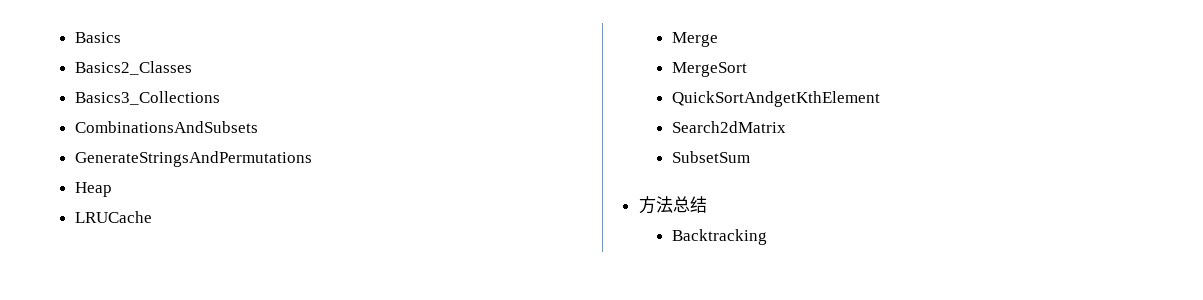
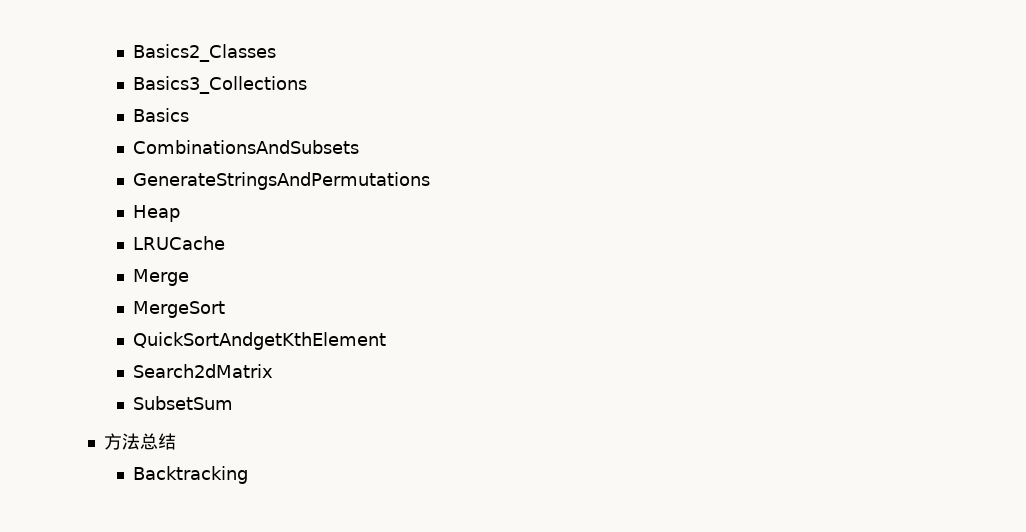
[75,32,122,43] Basics // -> (133, 53) none
(221, 98) none -> [133,108,190,122] // Basics

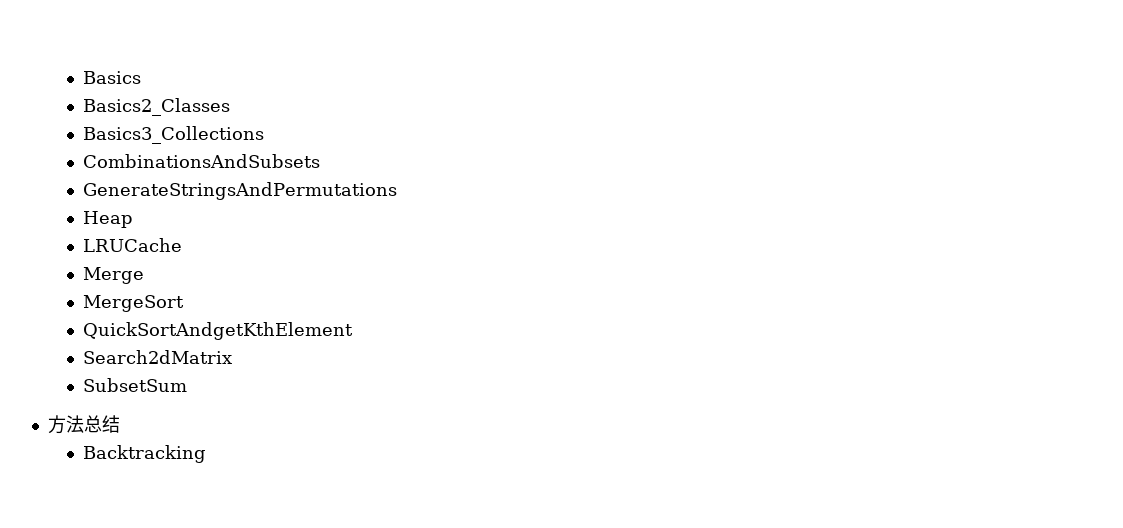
(133, 53) none -> [83,71,142,84] Basics //
[133,108,190,122] // Basics -> (265, 135) none

